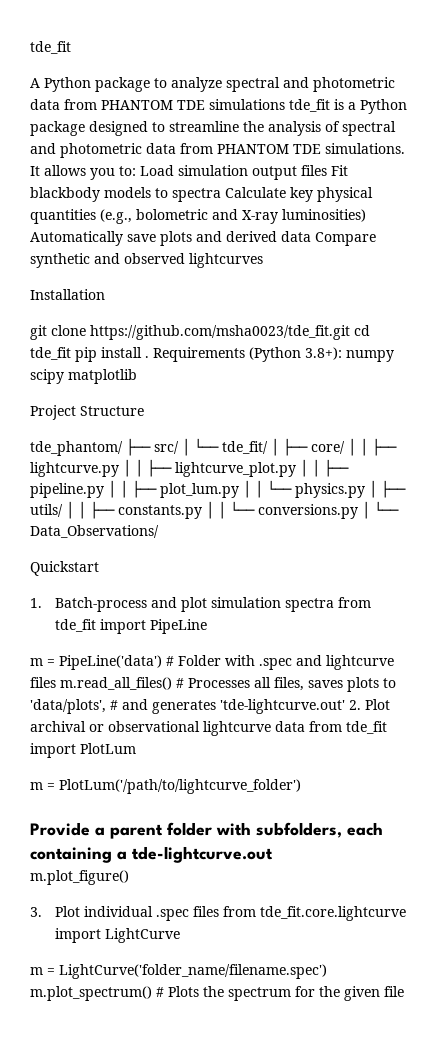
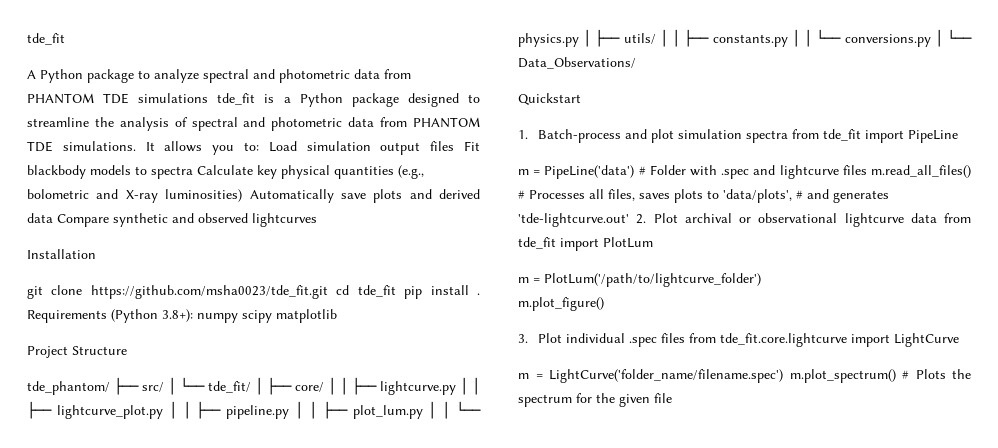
[30,822,383,839] [30,846,273,863] // Provide a parent folder with subfolders, each containing a tde-lightcurve.out -> (761, 280) none

